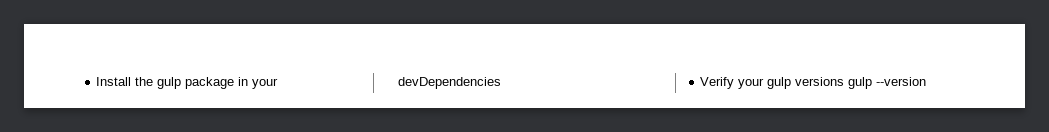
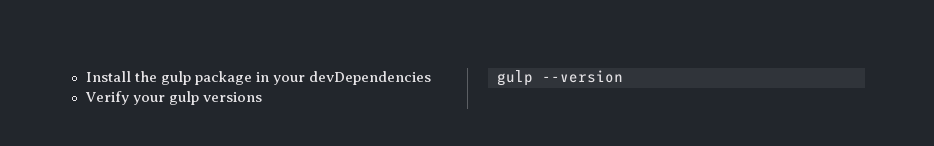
(845, 81) none -> (262, 97) //

